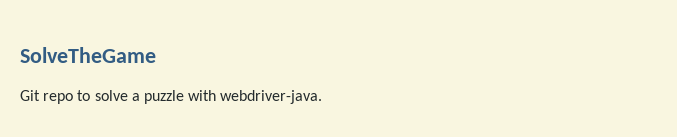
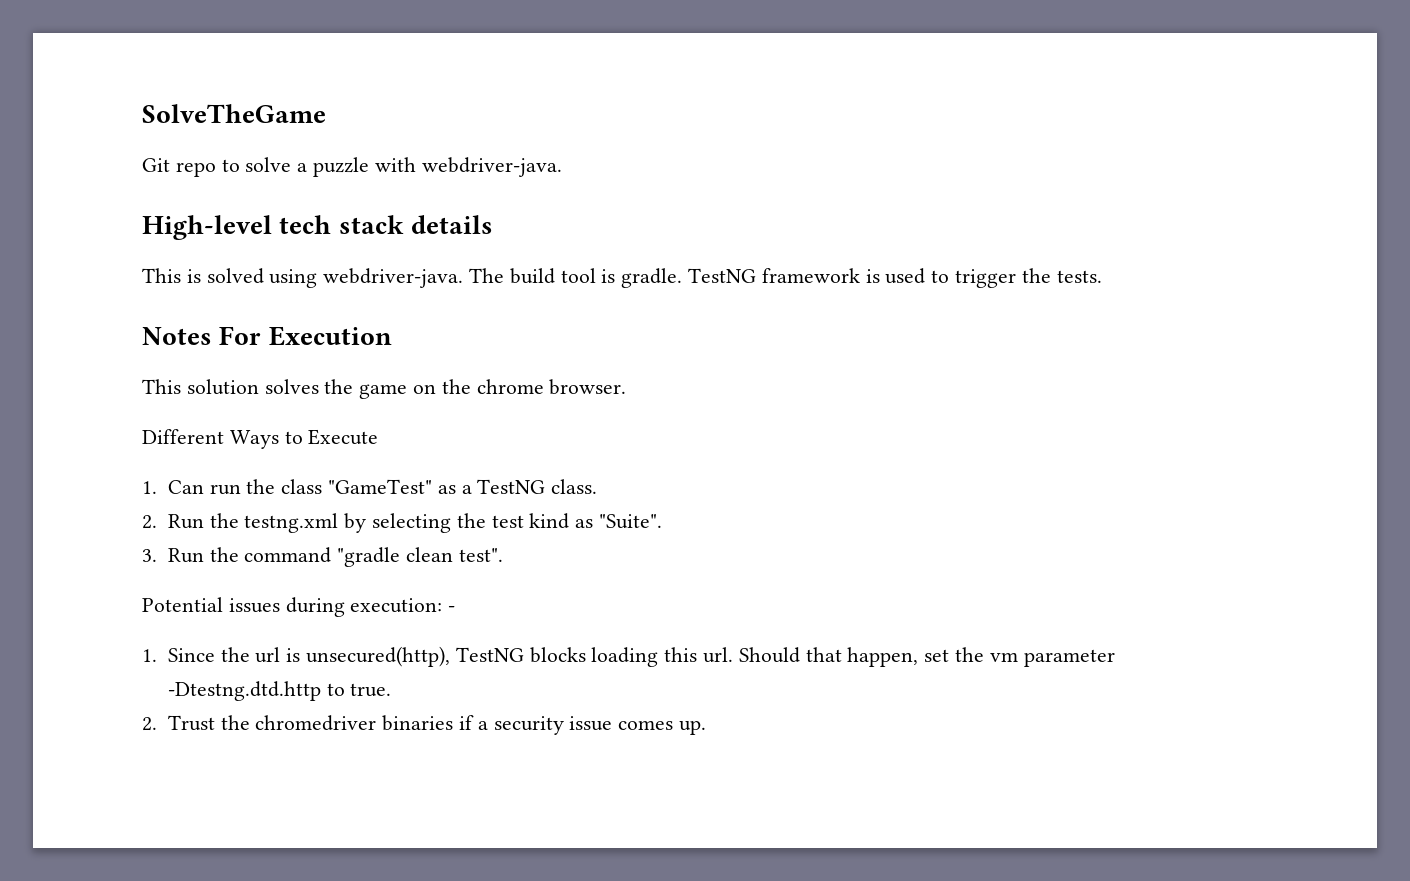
(323, 97) none -> [142,215,493,240] [142,268,1102,288] [142,326,392,346] [142,379,627,399] [142,429,379,449] [142,479,598,495] [142,513,663,533] [142,547,503,567] [142,597,456,617] [142,646,1115,667] [167,681,392,701] [142,715,707,735] // High-level tech stack details // This is solved using webdriver-java. The build tool is gradle. TestNG framework is used to trigger the tests. // Notes For Execution // This solution solves the game on the chrome browser. // Different Ways to Execute // 1. Can run the class "GameTest" as a TestNG class. // 2. Run the testng.xml by selecting the test kind as "Suite". // 3. Run the command "gradle clean test". // Potential issues during execution: - // 1. Since the url is unsecured(http), TestNG blocks loading this url. Should that happen, set the vm parameter -Dtestng.dtd.http to true. // 2. Trust the chromedriver binaries if a security issue comes up.

